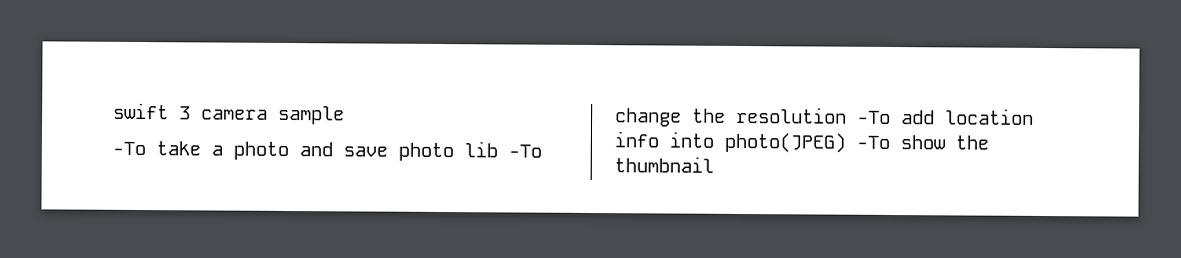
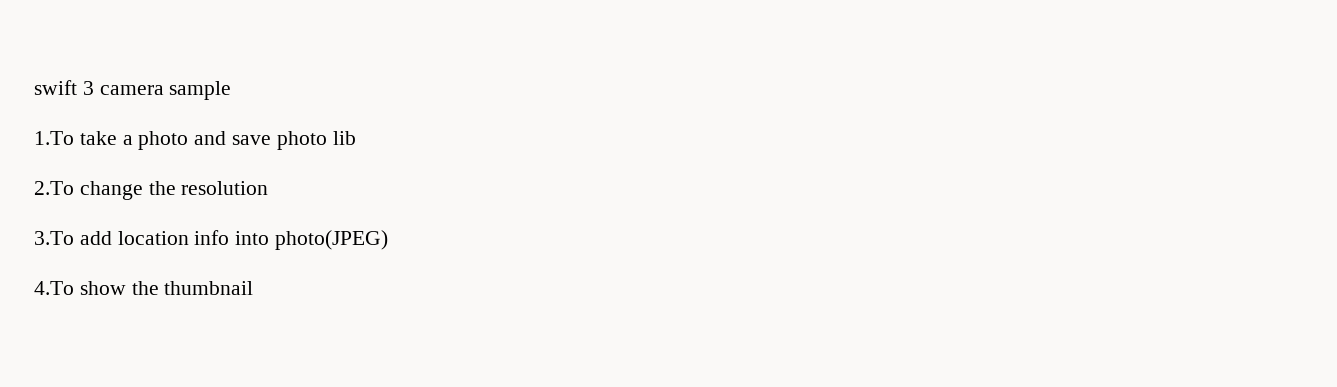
[112,141,146,156] -To -> [34,131,74,145] 1.To
[508,144,542,158] -To -> [34,181,74,195] // 2.To
[857,110,891,124] -To -> [34,231,74,245] // 3.To
[856,135,890,149] -To -> [34,281,74,295] // 4.To

